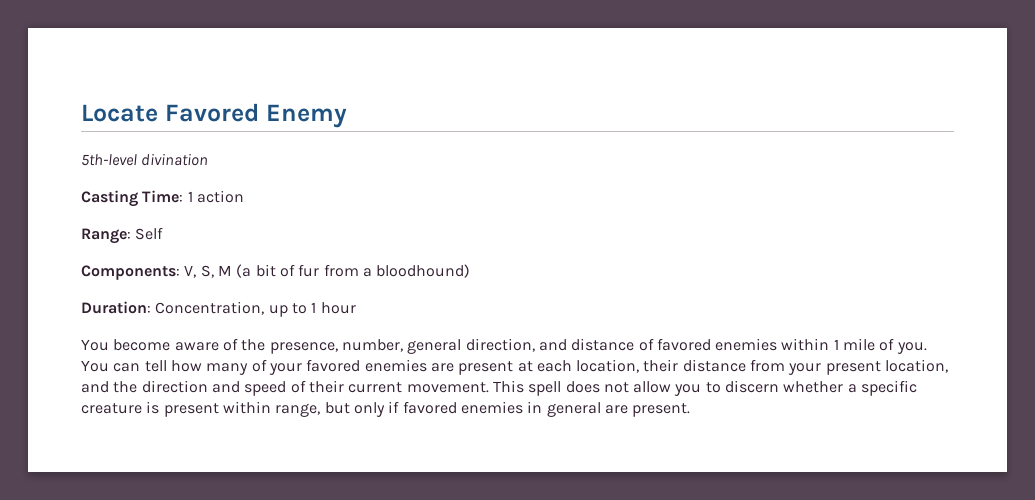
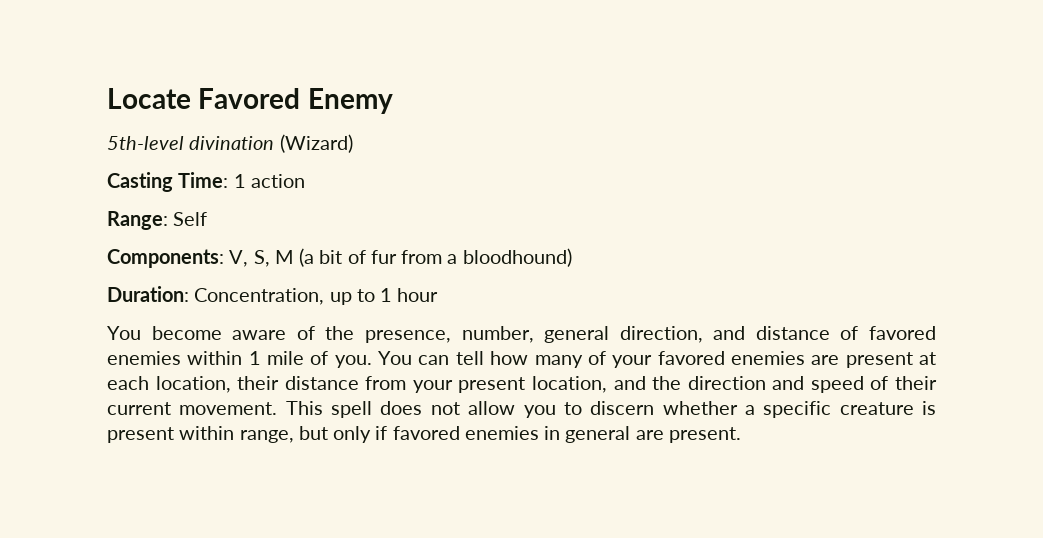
(209, 159) none -> [279,134,353,153] (Wizard)

